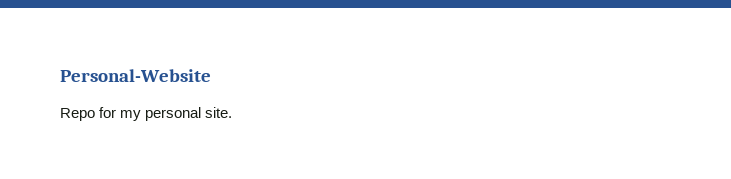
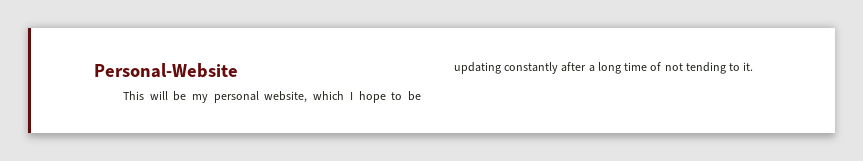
[60,107,233,121] Repo for my personal site. -> [122,91,421,103] [454,62,754,74] This will be my personal website, which I hope to be updating constantly after a long time of not tending to it.

